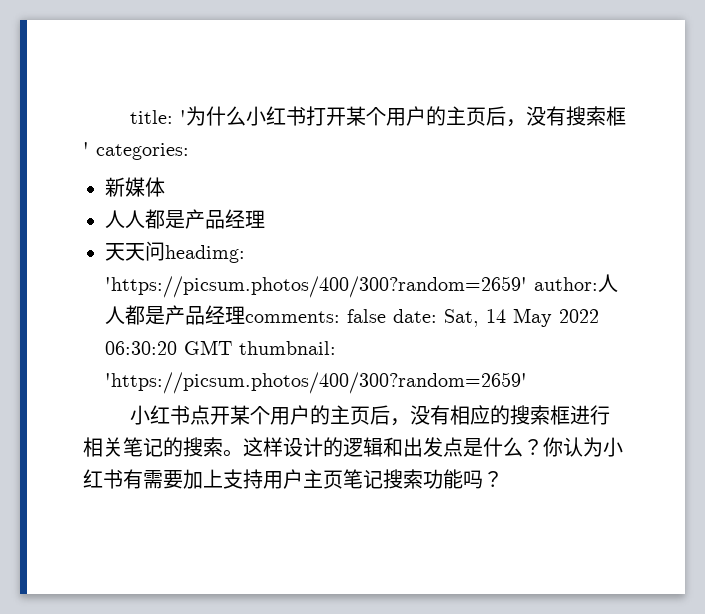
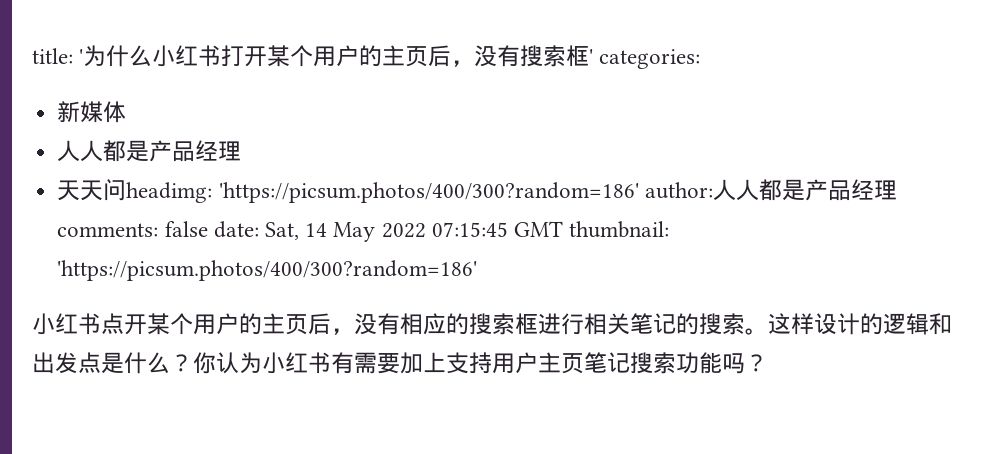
[105,276,527,298] 'https://picsum.photos/400/300?random=2659' -> [218,182,639,203] 'https://picsum.photos/400/300?random=186'
[105,341,177,355] 06:30:20 -> [431,222,508,237] 07:15:45
[105,372,527,394] 'https://picsum.photos/400/300?random=2659' -> [57,260,478,281] 'https://picsum.photos/400/300?random=186'

